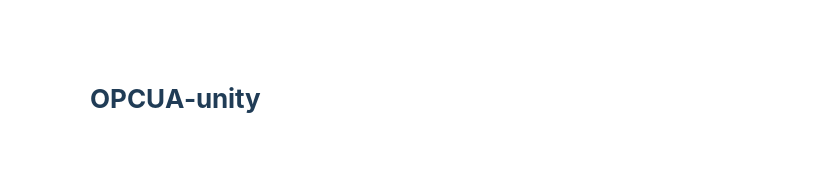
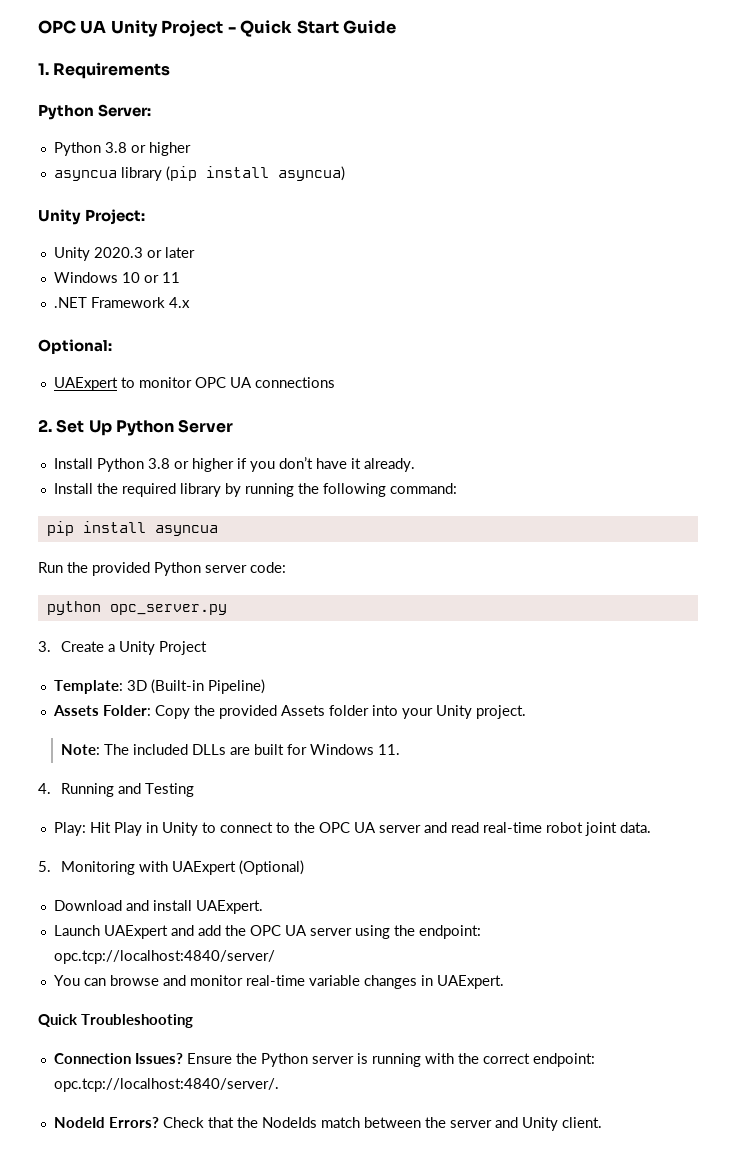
[90,87,261,113] OPCUA-unity -> [38,20,397,37] [38,62,171,79] [38,104,152,120] [53,142,191,156] [53,166,345,181] [38,209,146,225] [53,247,195,261] [53,272,180,283] [53,297,190,308] [38,339,112,354] [53,377,335,391] [38,419,234,436] [53,457,415,472] [53,483,457,497] [46,521,218,536] [38,562,286,576] [46,601,227,615] [38,641,208,655] [53,679,265,694] [52,705,526,719] [61,744,401,755] [38,783,195,797] [53,822,651,836] [38,860,305,875] [53,900,263,914] [53,925,481,939] [53,950,275,964] [53,975,504,989] [38,1014,193,1028] [53,1053,595,1067] [53,1078,279,1092] [53,1117,602,1131] OPC UA Unity Project - Quick Start Guide // 1. Requirements // Python Server: // Python 3.8 or higher // asyncua library (pip install asyncua) // Unity Project: // Unity 2020.3 or later // Windows 10 or 11 // .NET Framework 4.x // Optional: // UAExpert to monitor OPC UA connections // 2. Set Up Python Server // Install Python 3.8 or higher if you don’t have it already. // Install the required library by running the following command: // pip install asyncua // Run the provided Python server code: // python opc_server.py // 3. Create a Unity Project // Template: 3D (Built-in Pipeline) // Assets Folder: Copy the provided Assets folder into your Unity project. // Note: The included DLLs are built for Windows 11. // 4. Running and Testing // Play: Hit Play in Unity to connect to the OPC UA server and read real-time robot joint data. // 5. Monitoring with UAExpert (Optional) // Download and install UAExpert. // Launch UAExpert and add the OPC UA server using the endpoint: opc.tcp://localhost:4840/server/ // You can browse and monitor real-time variable changes in UAExpert. // Quick Troubleshooting // Connection Issues? Ensure the Python server is running with the correct endpoint: opc.tcp://localhost:4840/server/. // NodeId Errors? Check that the NodeIds match between the server and Unity client.

